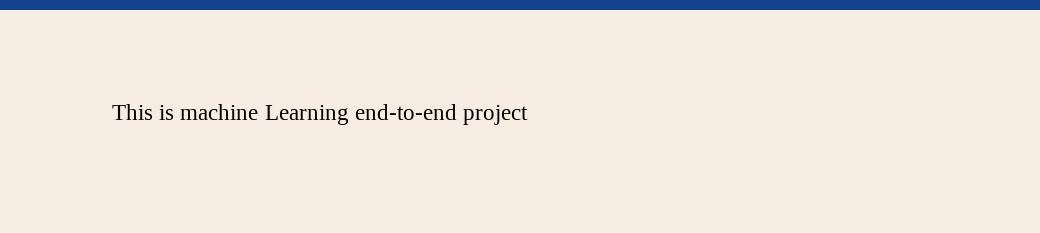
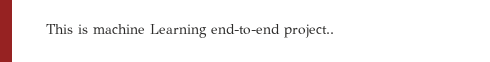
[463,105,529,125] project -> [284,24,334,38] project..

